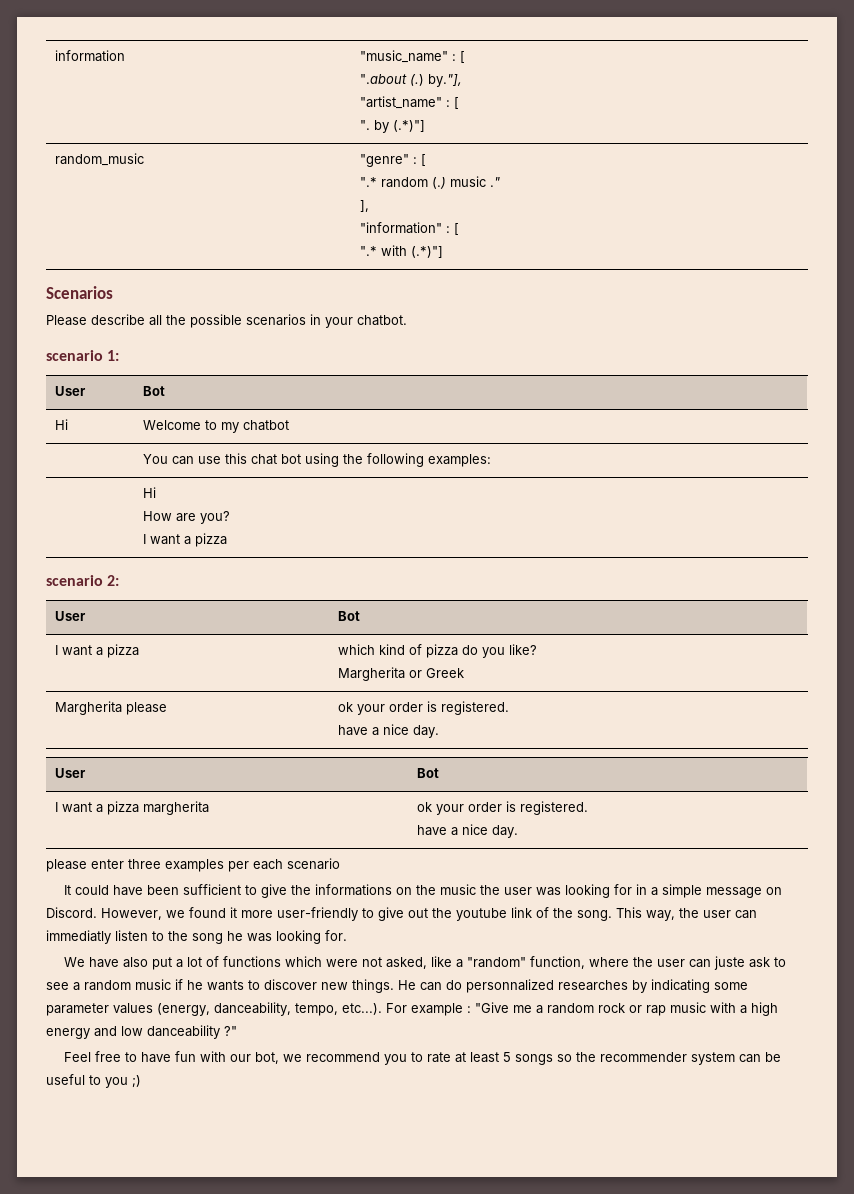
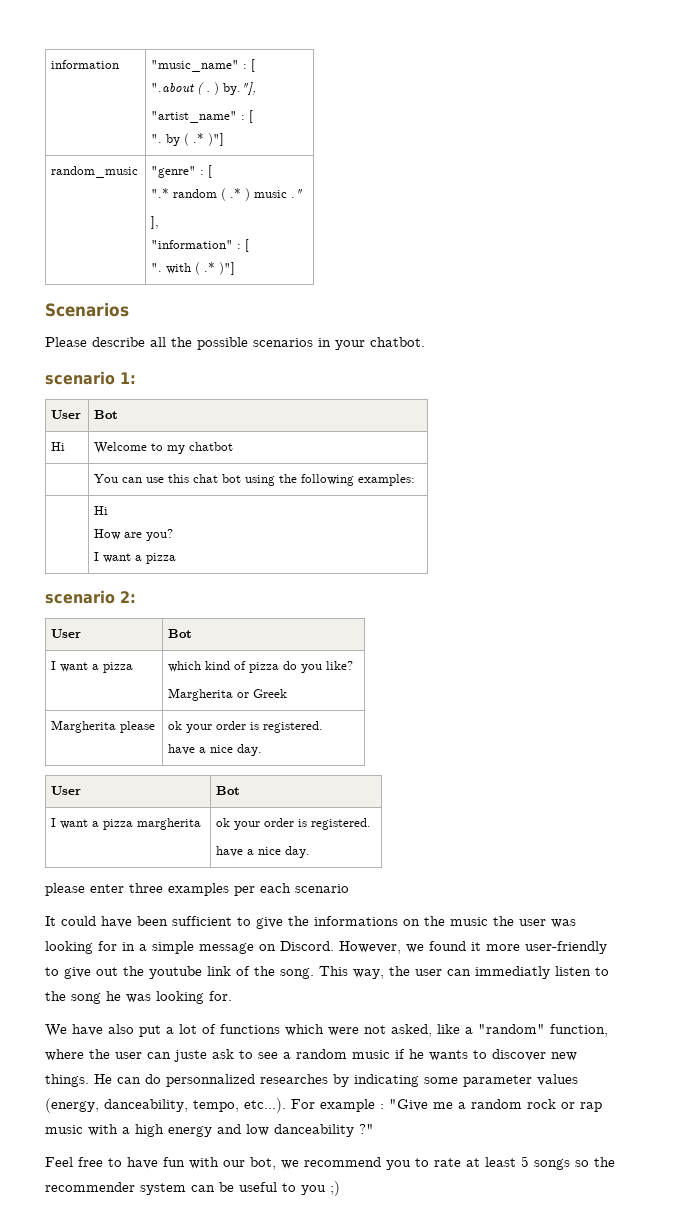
[409,74,424,86] (.) -> [197,82,220,95] ( . )
[392,120,425,132] (.*)"] -> [184,133,225,146] ( .* )"]
[431,177,446,189] (.) -> [221,188,251,201] ( .* )
[359,245,443,258] ".* with (.*)"] -> [151,262,236,275] ". with ( .* )"]

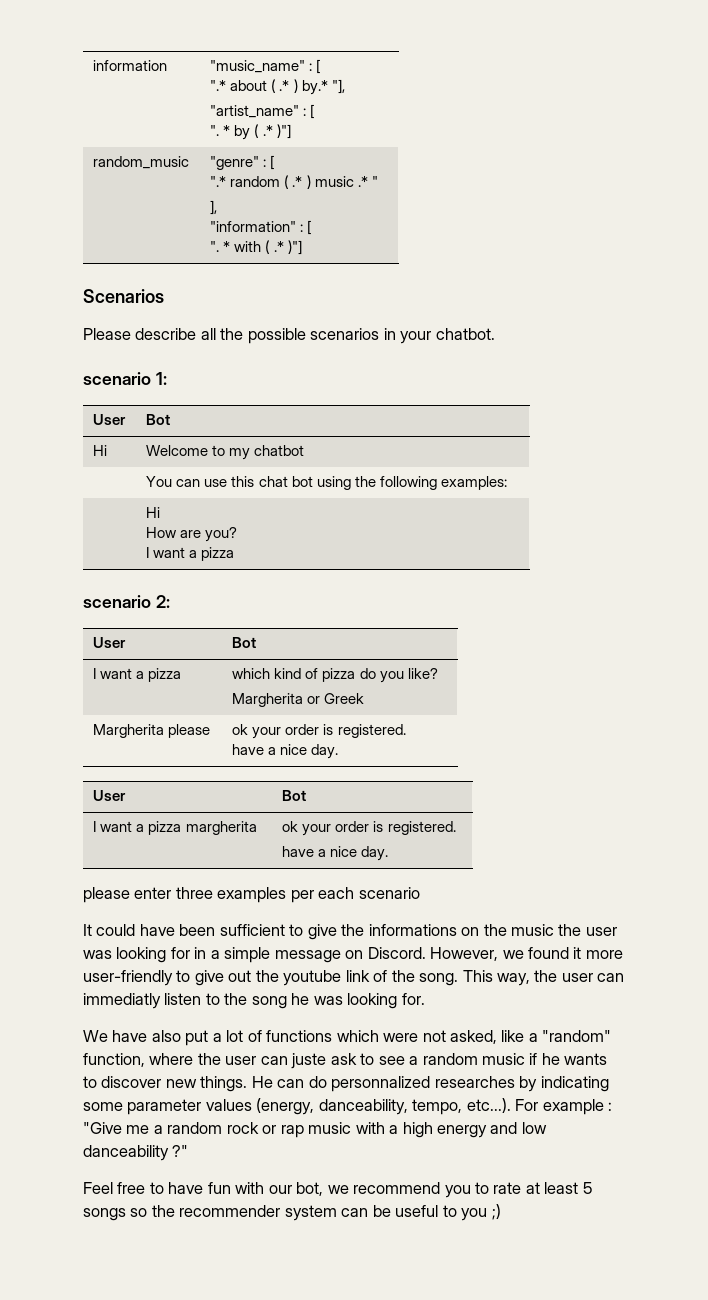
[151,82,257,95] ".about ( . ) by."], -> [210,79,345,95] ".* about ( .* ) by.* "],
(163, 138) none -> [223,125,231,136] *
[291,189,303,198] ." -> [357,176,378,187] .* "
(163, 267) none -> [223,241,231,252] *

